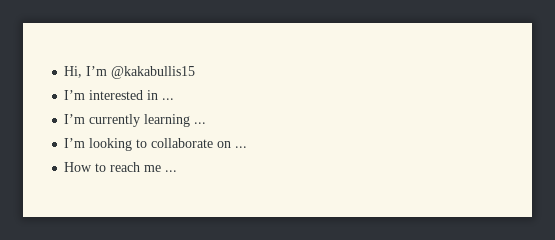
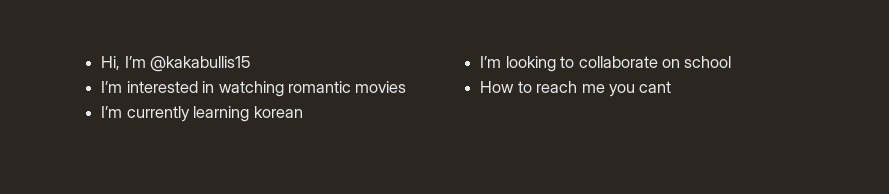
[162,98,175,100] ... -> [218,81,407,97] watching romantic movies
[194,122,207,124] ... -> [253,106,303,118] korean
[235,146,248,148] ... -> [684,56,732,68] school
[165,170,178,172] ... -> [608,81,672,97] you cant

